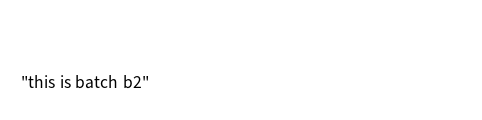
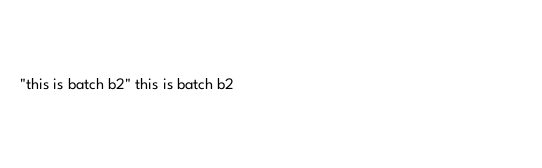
(150, 82) none -> [135,78,235,90] this is batch b2

